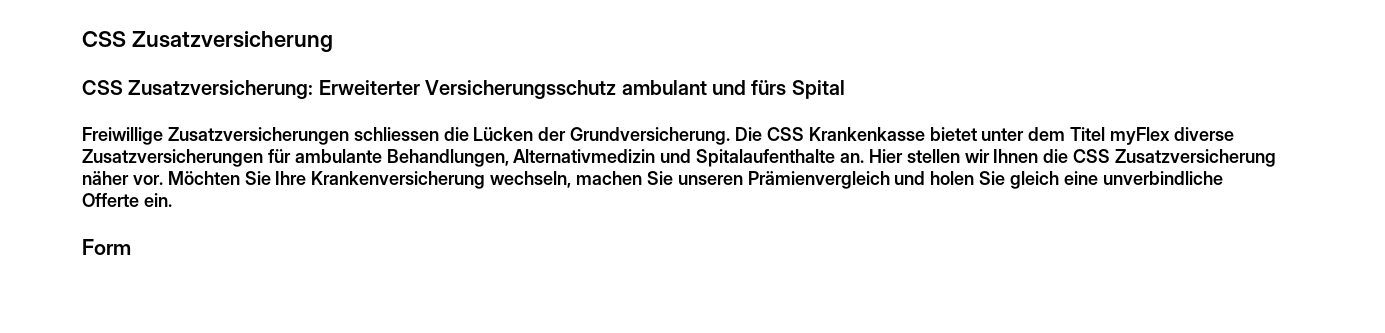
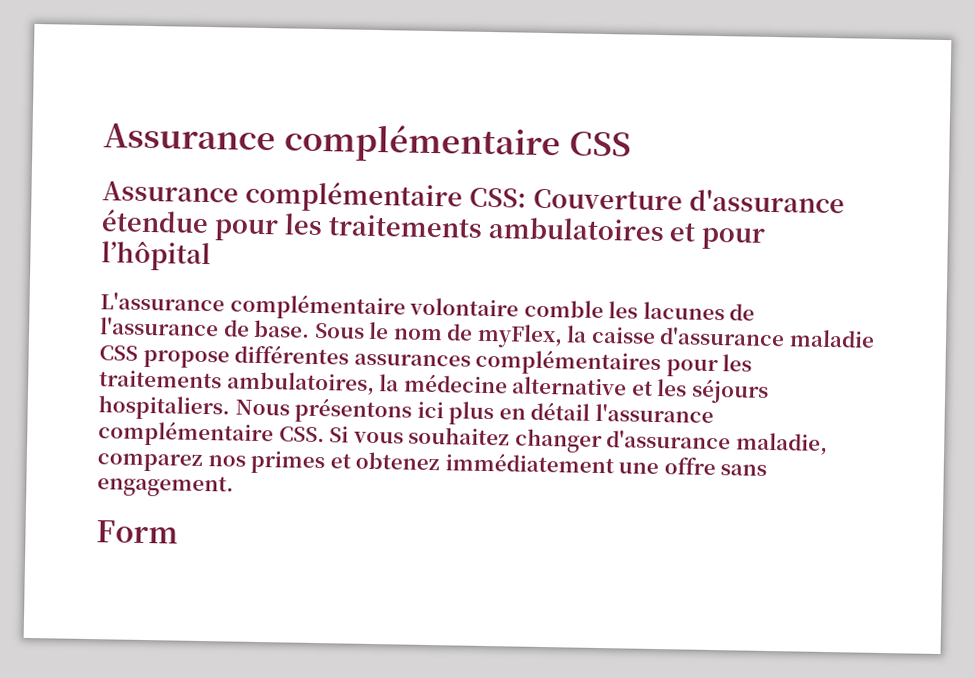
[82,31,333,52] [82,80,845,99] [82,127,1234,145] [82,149,1277,167] [82,171,1223,189] [82,193,172,207] CSS Zusatzversicherung // CSS Zusatzversicherung: Erweiterter Versicherungsschutz ambulant und fürs Spital // Freiwillige Zusatzversicherungen schliessen die Lücken der Grundversicherung. Die CSS Krankenkasse bietet unter dem Titel myFlex diverse Zusatzversicherungen für ambulante Behandlungen, Alternativmedizin und Spitalaufenthalte an. Hier stellen wir Ihnen die CSS Zusatzversicherung näher vor. Möchten Sie Ihre Krankenversicherung wechseln, machen Sie unseren Prämienvergleich und holen Sie gleich eine unverbindliche Offerte ein. -> [103,123,631,165] [102,180,845,214] [101,209,767,250] [101,240,211,272] [100,292,756,321] [100,317,875,349] [99,344,753,378] [99,370,769,404] [98,395,714,426] [98,420,828,456] [97,450,768,476] [97,474,234,498] Assurance complémentaire CSS // Assurance complémentaire CSS: Couverture d'assurance étendue pour les traitements ambulatoires et pour l’hôpital // L'assurance complémentaire volontaire comble les lacunes de l'assurance de base. Sous le nom de myFlex, la caisse d'assurance maladie CSS propose différentes assurances complémentaires pour les traitements ambulatoires, la médecine alternative et les séjours hospitaliers. Nous présentons ici plus en détail l'assurance complémentaire CSS. Si vous souhaitez changer d'assurance maladie, comparez nos primes et obtenez immédiatement une offre sans engagement.

